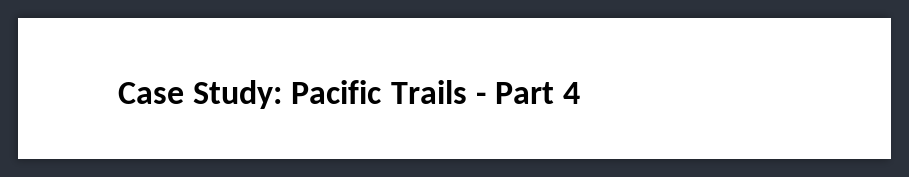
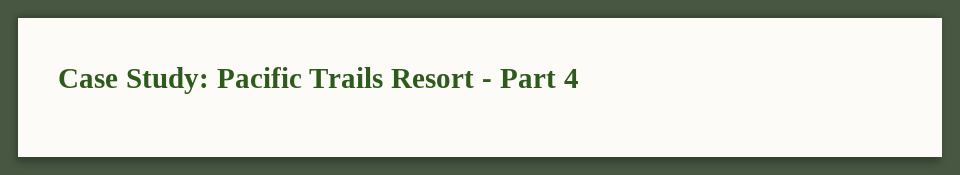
(467, 92) none -> [391,69,475,88] Resort

